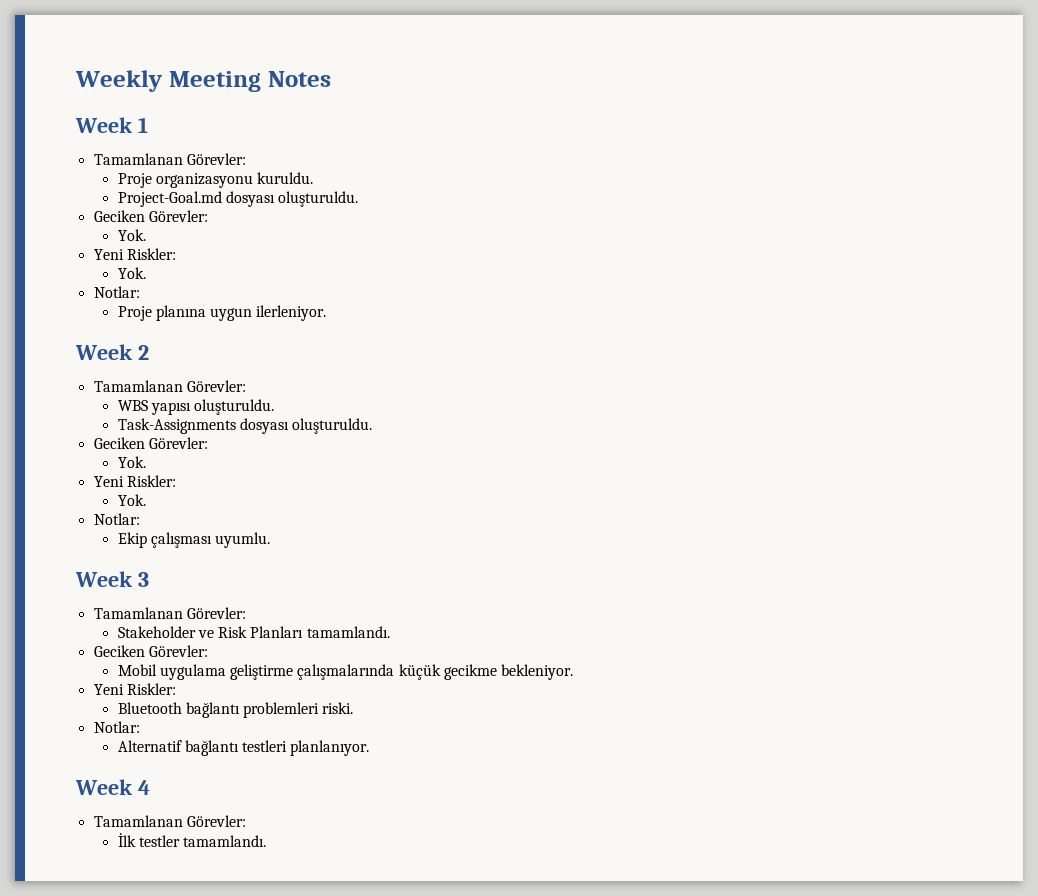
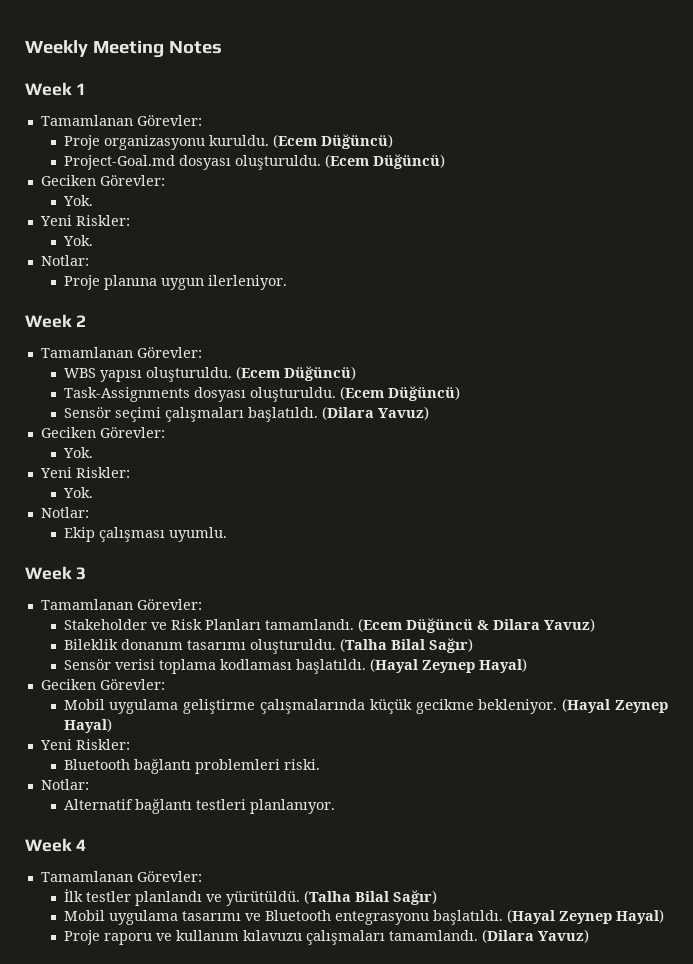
(314, 178) none -> [272,134,393,149] (Ecem Düğüncü)
(359, 199) none -> [324,154,445,169] (Ecem Düğüncü)
(275, 407) none -> [235,366,356,381] (Ecem Düğüncü)
(373, 426) none -> [339,386,460,401] [63,406,429,422] (Ecem Düğüncü) // Sensör seçimi çalışmaları başlatıldı. (Dilara Yavuz)
(390, 632) none -> [357,618,595,633] [63,638,473,654] [63,658,527,674] (Ecem Düğüncü & Dilara Yavuz) // Bileklik donanım tasarımı oluşturuldu. (Talha Bilal Sağır) // Sensör verisi toplama kodlaması başlatıldı. (Hayal Zeynep Hayal)
(574, 672) none -> [562,698,668,713] [63,718,112,733] (Hayal Zeynep Hayal)
[183,835,267,847] tamamlandı. -> [134,890,437,906] [63,909,664,925] [63,929,589,945] planlandı ve yürütüldü. (Talha Bilal Sağır) // Mobil uygulama tasarımı ve Bluetooth entegrasyonu başlatıldı. (Hayal Zeynep Hayal) // Proje raporu ve kullanım kılavuzu çalışmaları tamamlandı. (Dilara Yavuz)

